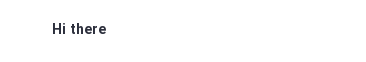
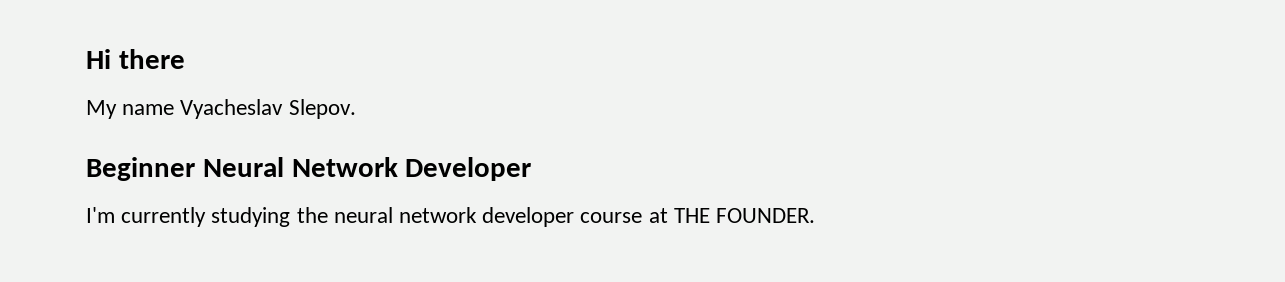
(106, 28) none -> [86,99,356,119] [86,157,532,181] [86,207,816,227] // My name Vyacheslav Slepov. // Beginner Neural Network Developer // I'm currently studying the neural network developer course at THE FOUNDER.

